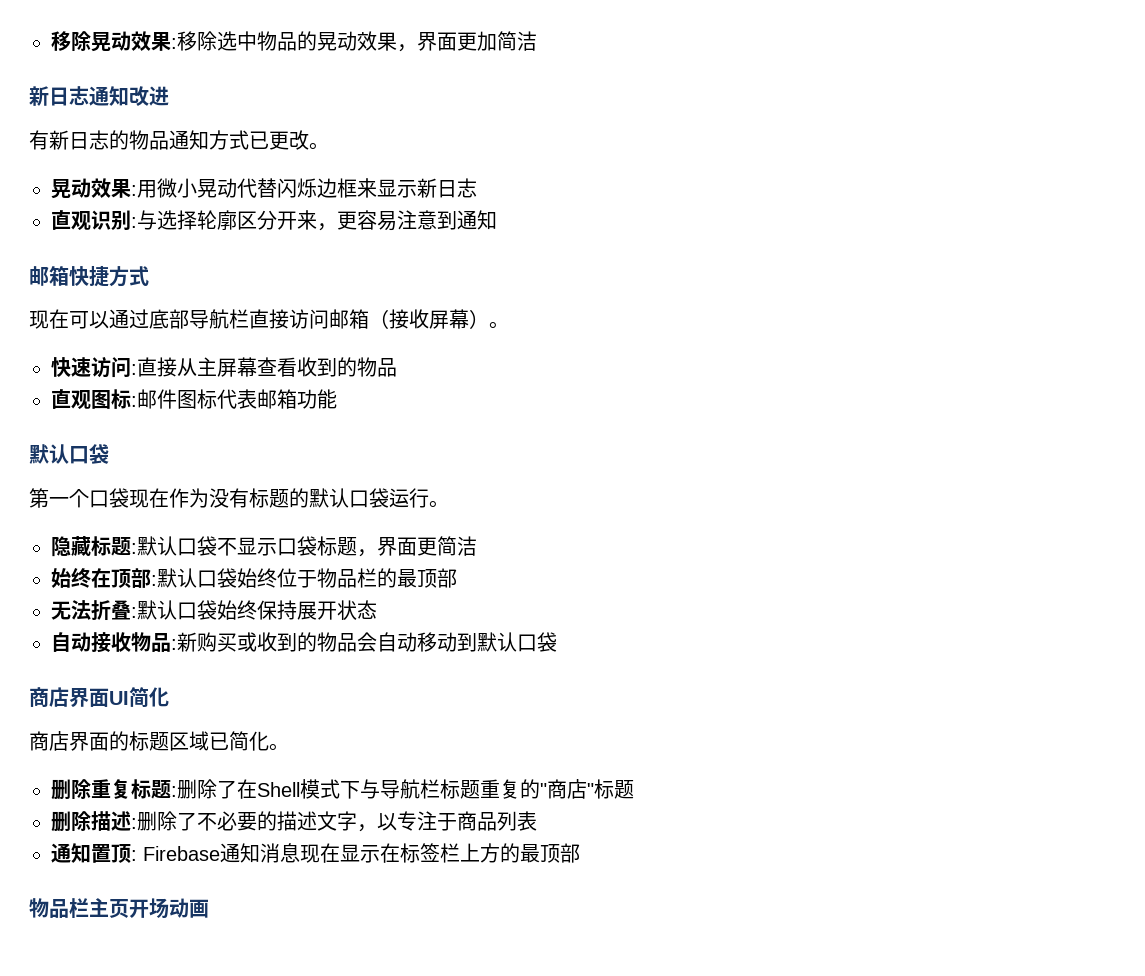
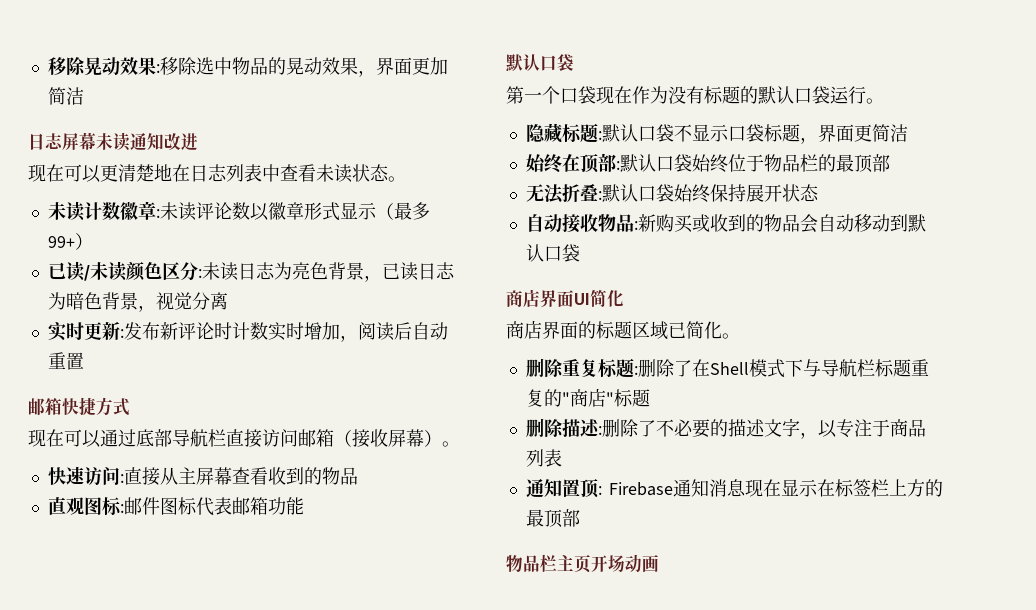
[29,86,89,106] 新日志 -> [28,132,130,151] 日志屏幕未读
[29,130,329,150] [51,178,477,199] [51,210,497,231] 有新日志的物品通知方式已更改。 // 晃动效果:用微小晃动代替闪烁边框来显示新日志 // 直观识别:与选择轮廓区分开来，更容易注意到通知 -> [28,164,406,183] [47,201,430,221] [47,233,93,250] [47,261,455,282] [47,292,228,312] [47,322,448,342] [47,352,84,370] 现在可以更清楚地在日志列表中查看未读状态。 // 未读计数徽章:未读评论数以徽章形式显示（最多99+） // 已读/未读颜色区分:未读日志为亮色背景，已读日志为暗色背景，视觉分离 // 实时更新:发布新评论时计数实时增加，阅读后自动重置

